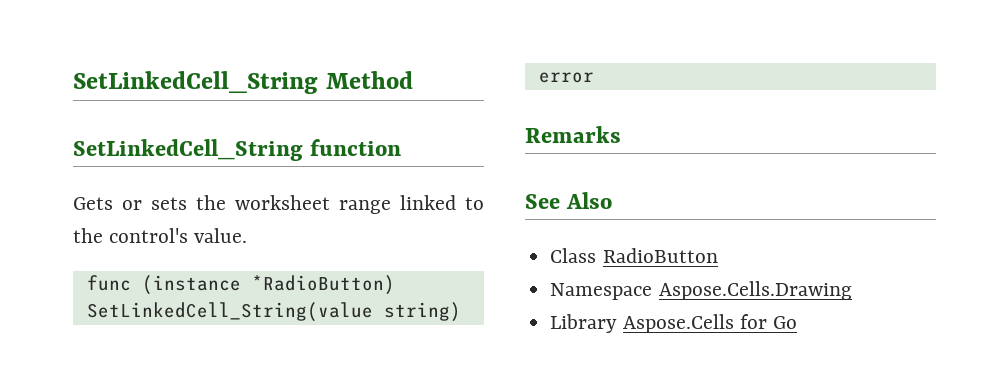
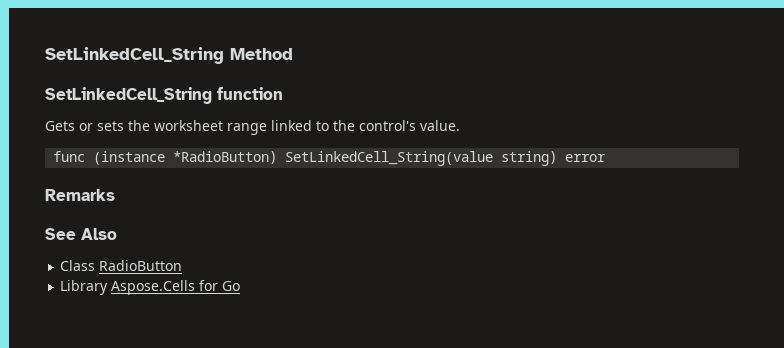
[550,281,852,300] // Namespace Aspose.Cells.Drawing -> (183, 265) none

